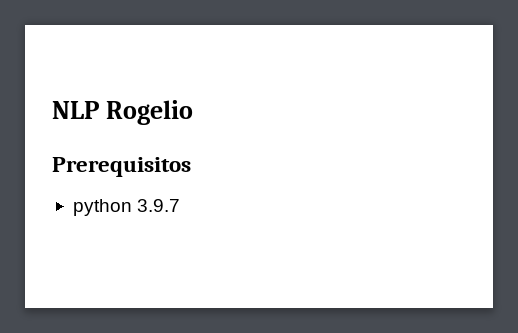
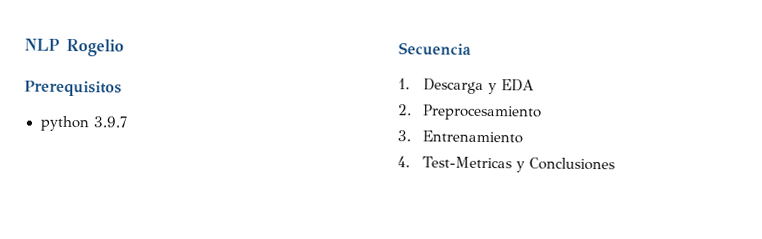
(181, 205) none -> [398,42,471,56] [398,78,534,95] [398,104,542,121] [397,130,523,144] [397,156,616,173] // Secuencia // 1. Descarga y EDA // 2. Preprocesamiento // 3. Entrenamiento // 4. Test-Metricas y Conclusiones

